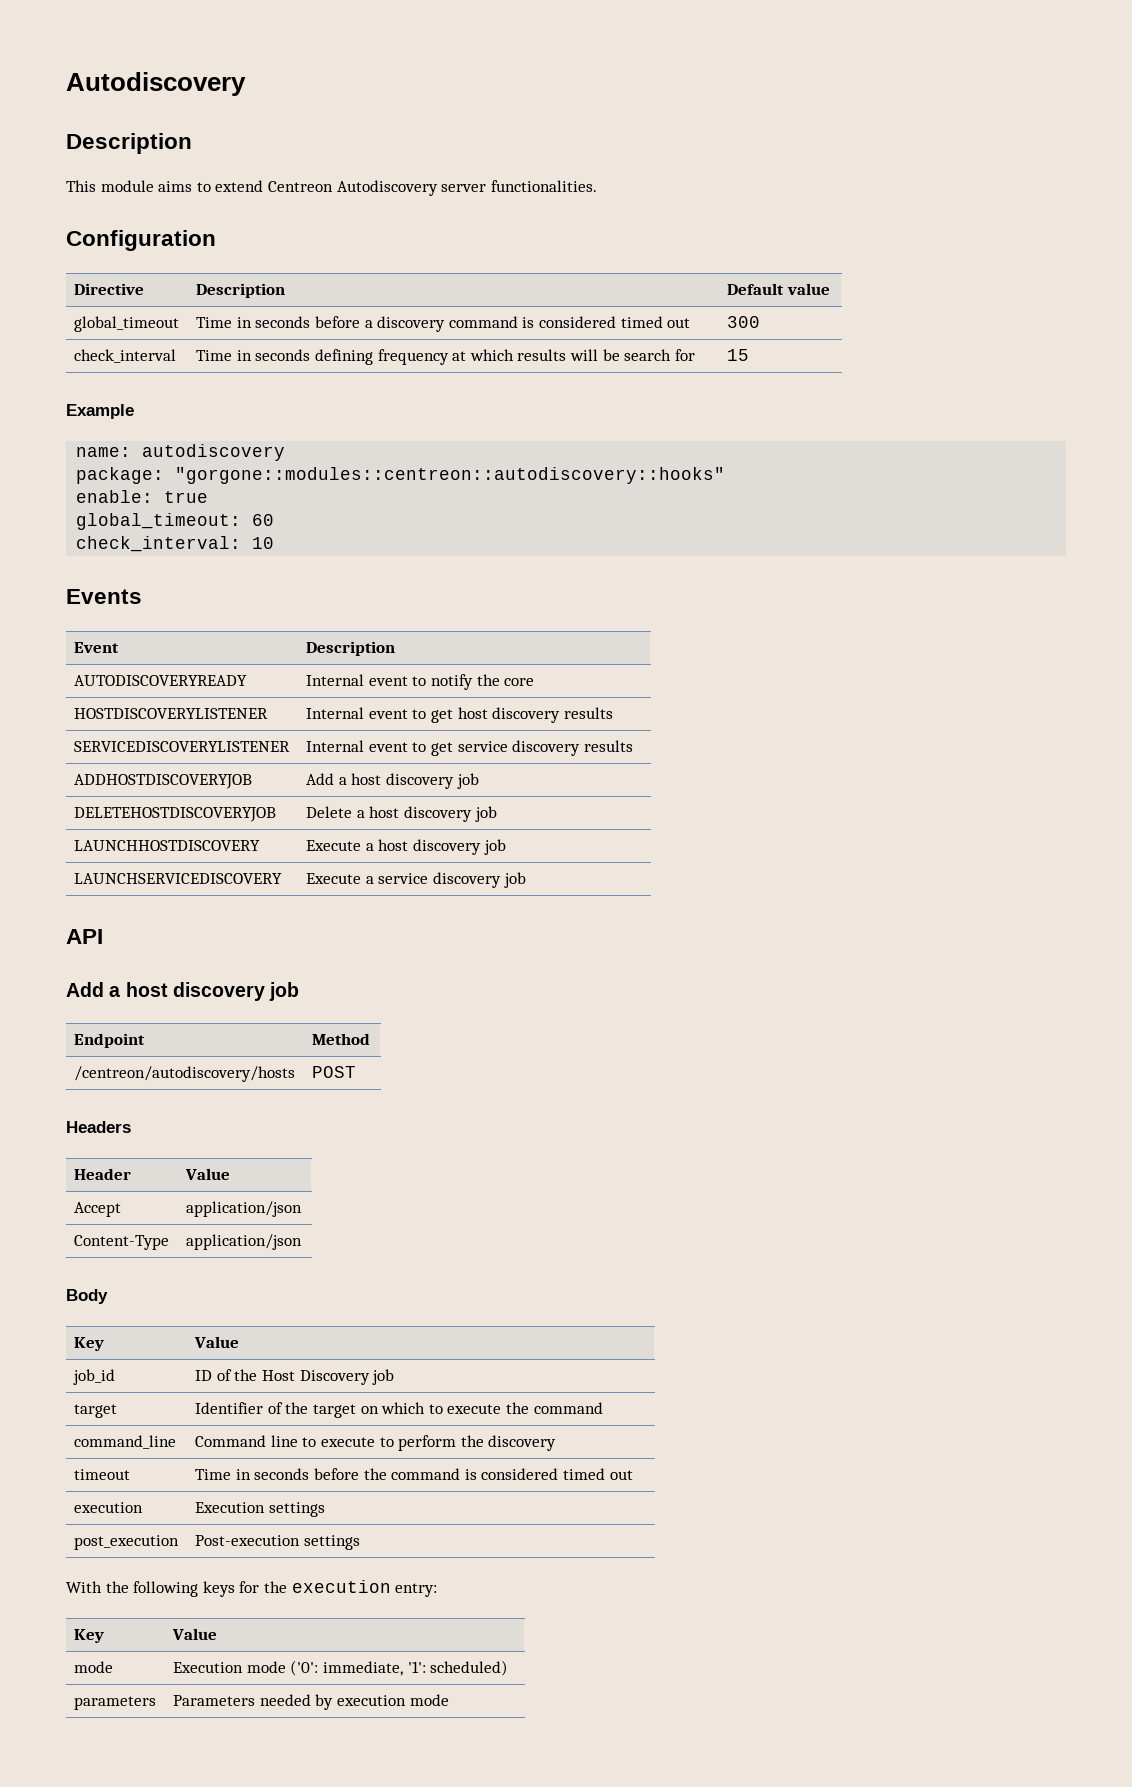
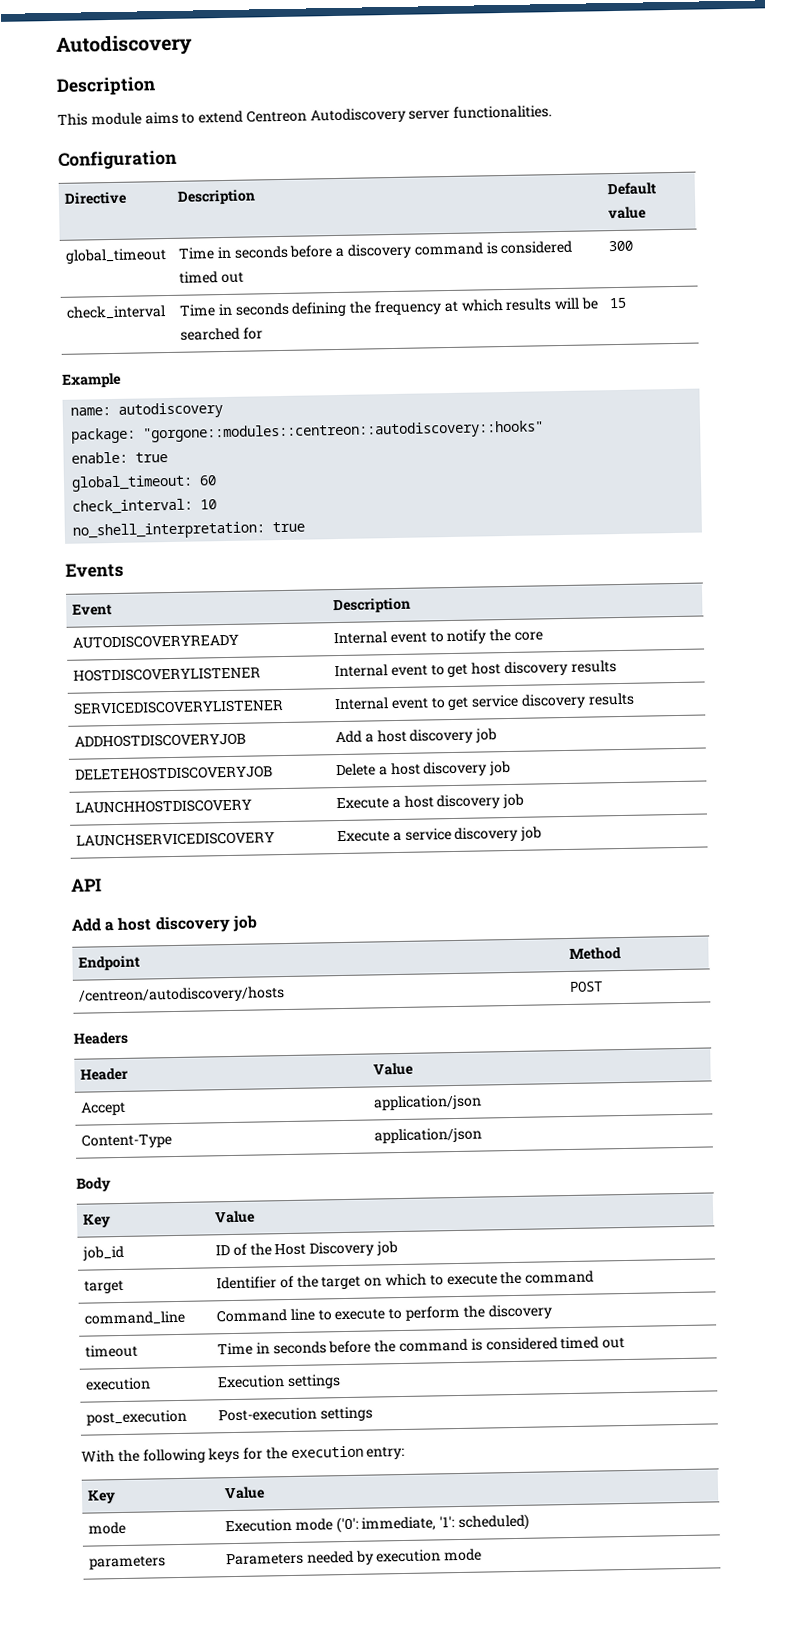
(374, 357) none -> [349,301,373,314] the
[624,349,672,361] search -> [180,327,241,341] searched
(275, 543) none -> [72,521,306,540] // no_shell_interpretation: true

